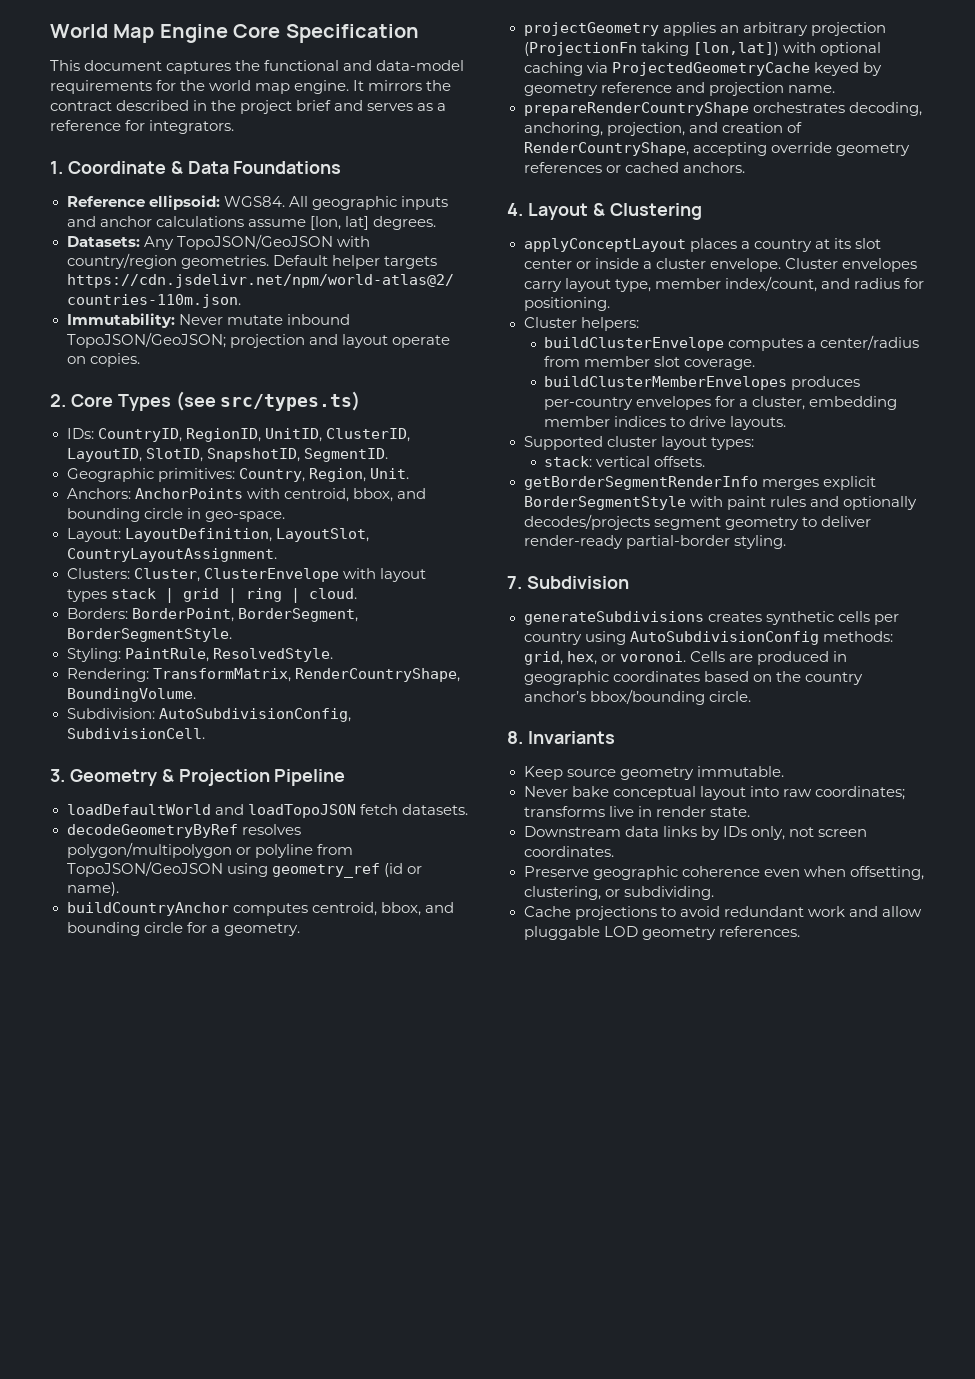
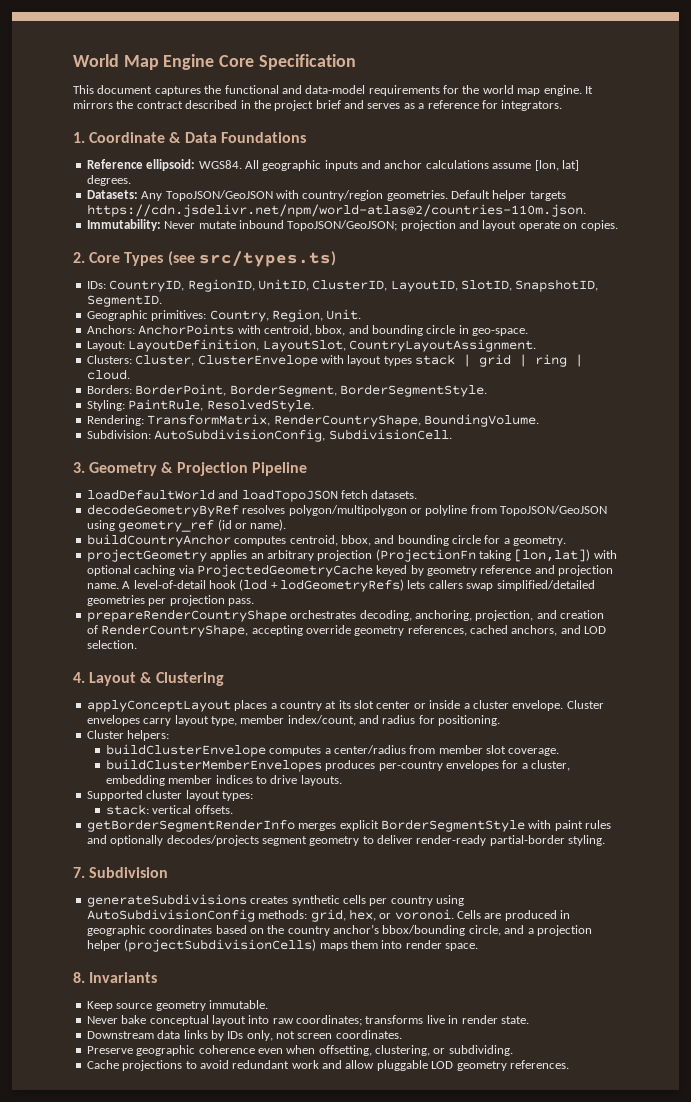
(835, 89) none -> [122,579,595,592] [86,595,254,606] A level-of-detail hook (lod + lodGeometryRefs) lets callers swap simplified/detailed geometries per projection pass.
[523,162,745,173] references or cached anchors. -> [407,625,607,636] [86,640,137,649] references, cached anchors, and LOD selection.
[708,691,751,702] circle. -> [468,925,592,936] [86,939,478,952] circle, and a projection helper (projectSubdivisionCells) maps them into render space.

